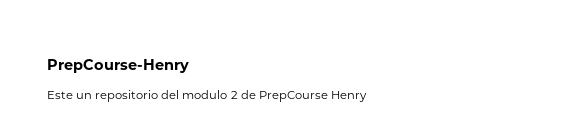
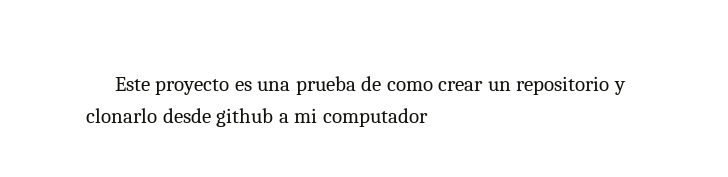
[47,59,189,73] [47,90,367,102] PrepCourse-Henry // Este un repositorio del modulo 2 de PrepCourse Henry -> [114,76,626,95] [86,108,428,127] Este proyecto es una prueba de como crear un repositorio y clonarlo desde github a mi computador

